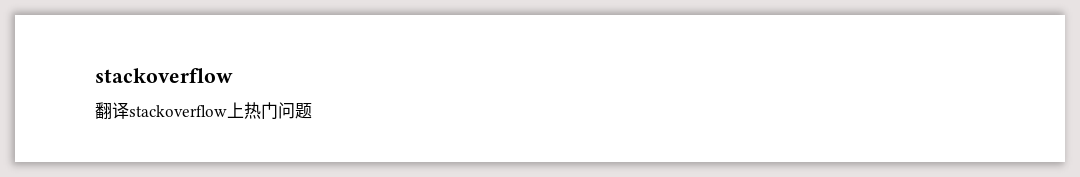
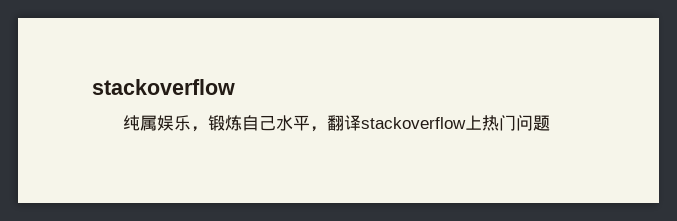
(233, 75) none -> [122,115,327,132] 纯属娱乐，锻炼自己水平，

